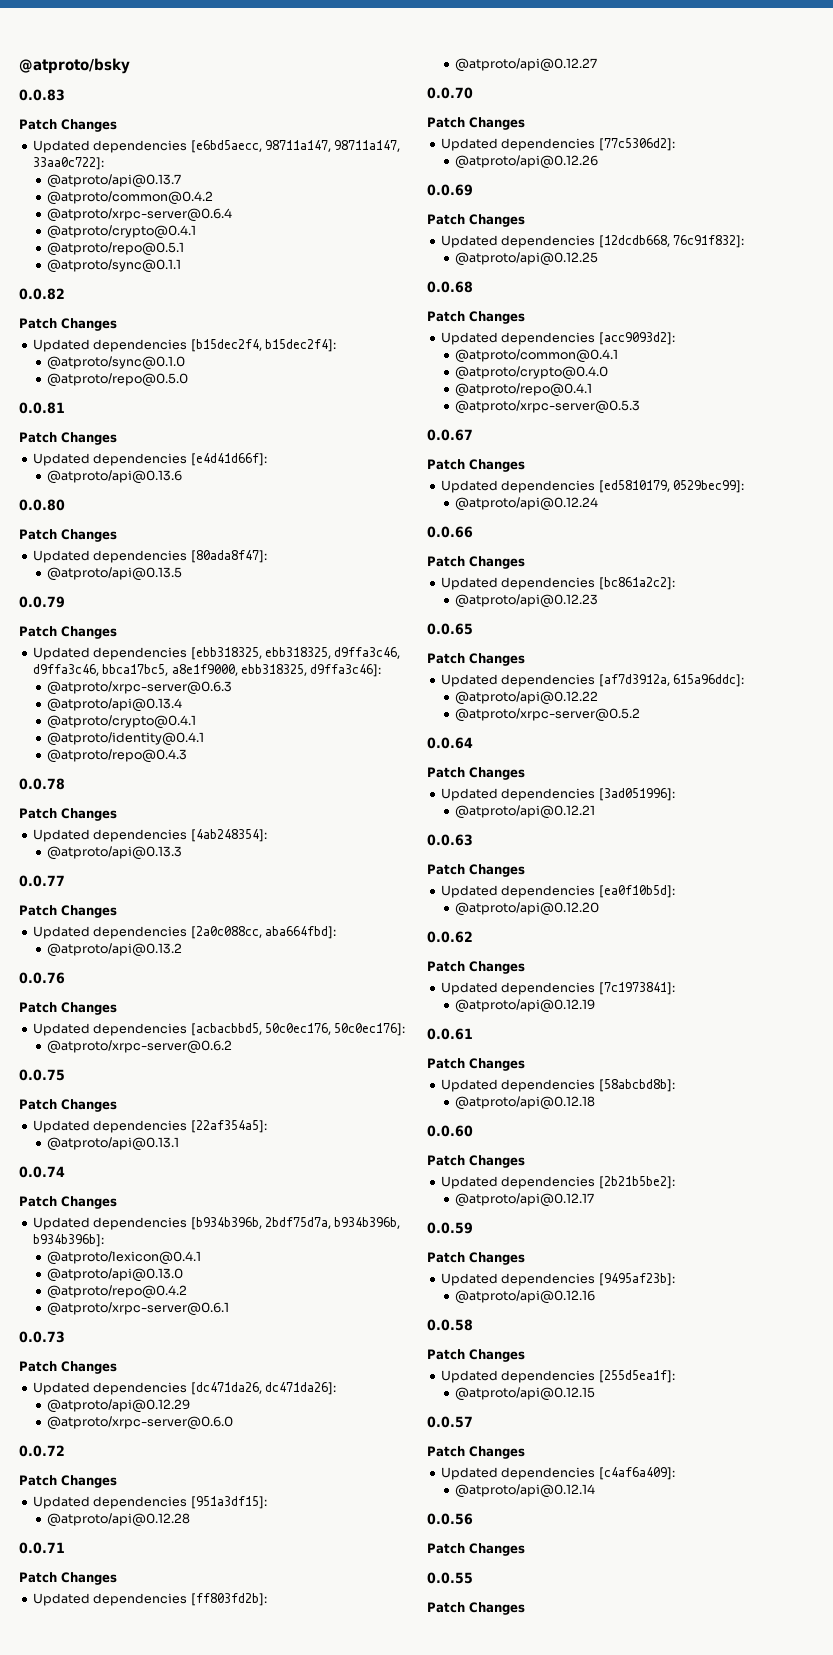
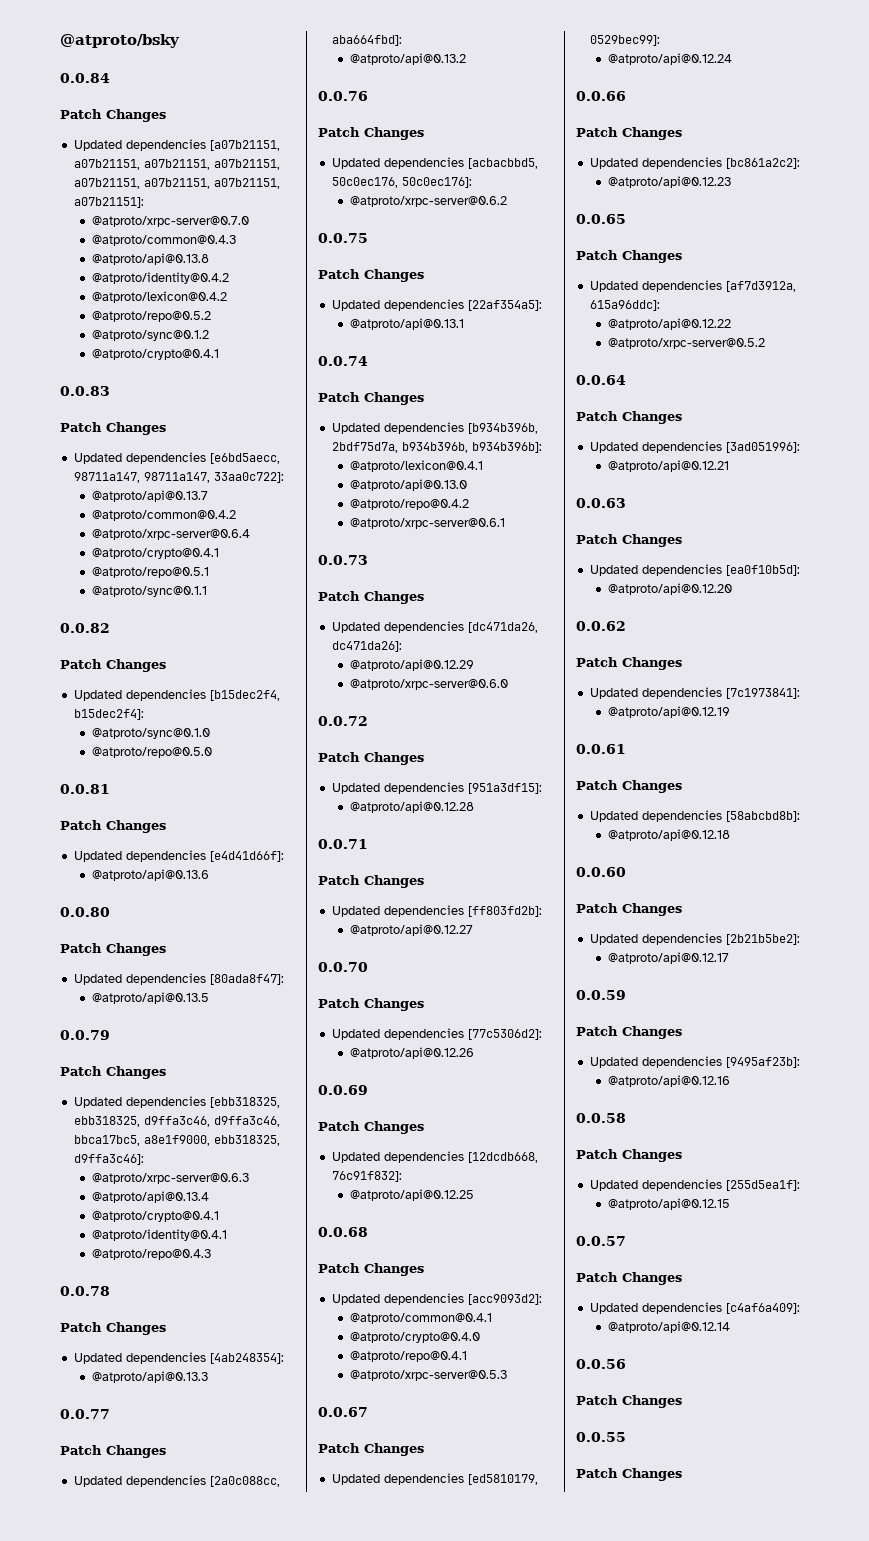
(130, 66) none -> [60,73,110,83] [60,109,166,122] [73,139,280,151] [73,159,280,170] [73,178,280,189] [73,197,144,208] [91,216,249,227] [91,235,236,246] [91,253,209,265] [91,272,229,284] [91,291,227,303] [91,311,211,322] [91,330,209,341] [91,349,219,360] // 0.0.84 // Patch Changes // Updated dependencies [a07b21151, a07b21151, a07b21151, a07b21151, a07b21151, a07b21151, a07b21151, a07b21151]: // @atproto/xrpc-server@0.7.0 // @atproto/common@0.4.3 // @atproto/api@0.13.8 // @atproto/identity@0.4.2 // @atproto/lexicon@0.4.2 // @atproto/repo@0.5.2 // @atproto/sync@0.1.2 // @atproto/crypto@0.4.1

